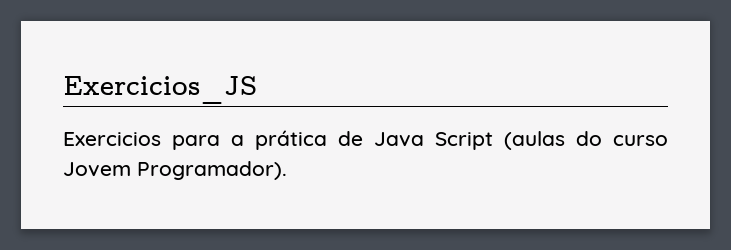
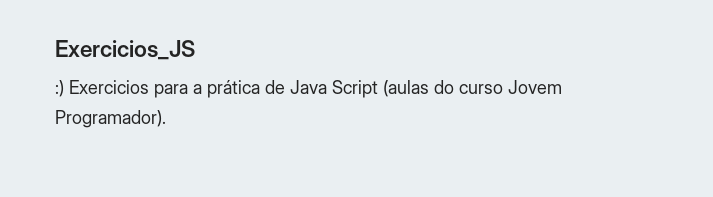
(257, 90) none -> [55,80,64,97] :)

